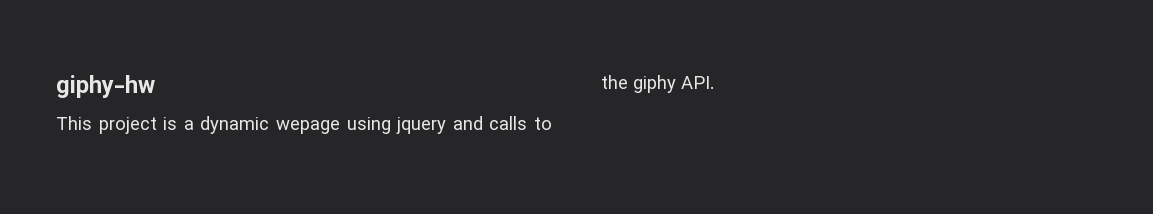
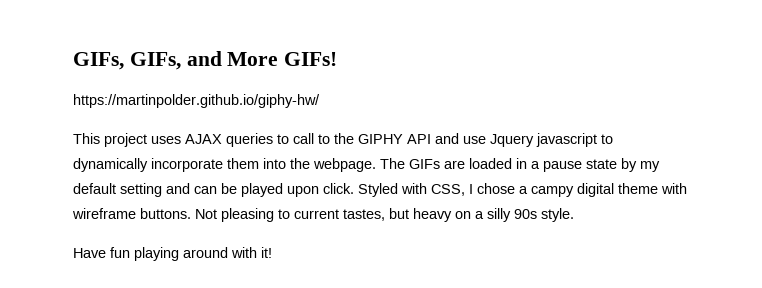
[56,75,155,98] [56,116,553,134] [601,75,714,93] giphy-hw // This project is a dynamic wepage using jquery and calls to the giphy API. -> [73,51,338,70] [73,94,320,108] [73,133,613,147] [73,158,660,172] [73,183,687,197] [72,208,574,222] [73,247,272,261] GIFs, GIFs, and More GIFs! // https://martinpolder.github.io/giphy-hw/ // This project uses AJAX queries to call to the GIPHY API and use Jquery javascript to dynamically incorporate them into the webpage. The GIFs are loaded in a pause state by my default setting and can be played upon click. Styled with CSS, I chose a campy digital theme with wireframe buttons. Not pleasing to current tastes, but heavy on a silly 90s style. // Have fun playing around with it!

